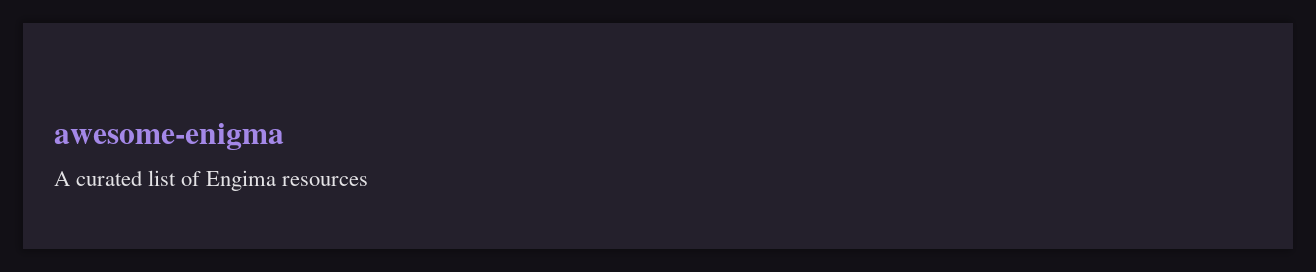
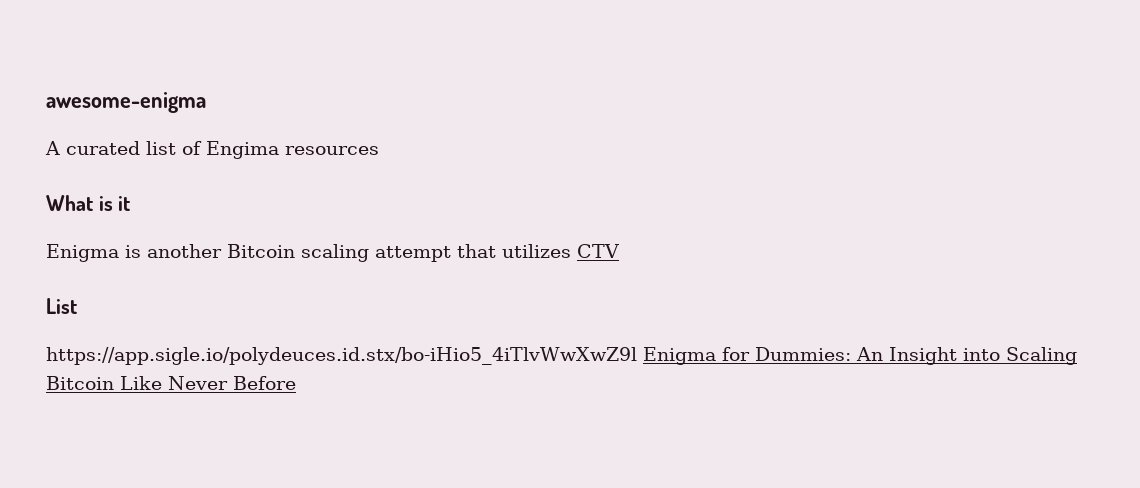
(369, 181) none -> [46,195,131,211] [46,244,619,262] [46,298,77,314] [46,347,1077,365] [46,376,296,390] // What is it // Enigma is another Bitcoin scaling attempt that utilizes CTV // List // https://app.sigle.io/polydeuces.id.stx/bo-iHio5_4iTlvWwXwZ9l Enigma for Dummies: An Insight into Scaling Bitcoin Like Never Before

